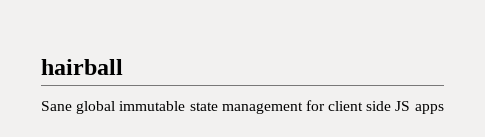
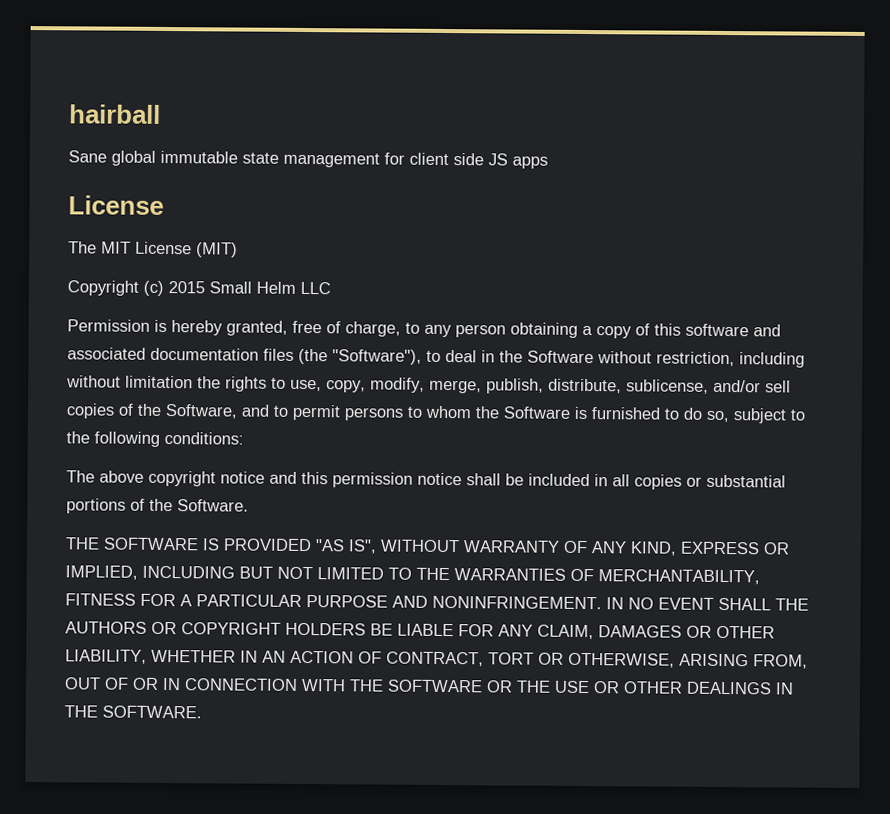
(444, 109) none -> [68,195,164,215] [68,241,238,258] [67,280,331,296] [67,319,781,339] [67,347,805,368] [66,375,791,394] [66,403,805,424] [66,431,244,447] [66,470,786,490] [66,498,249,514] [65,537,790,556] [65,565,760,585] [65,593,809,611] [65,621,775,640] [65,649,808,669] [64,677,794,695] [64,705,202,719] // License // The MIT License (MIT) // Copyright (c) 2015 Small Helm LLC // Permission is hereby granted, free of charge, to any person obtaining a copy of this software and associated documentation files (the "Software"), to deal in the Software without restriction, including without limitation the rights to use, copy, modify, merge, publish, distribute, sublicense, and/or sell copies of the Software, and to permit persons to whom the Software is furnished to do so, subject to the following conditions: // The above copyright notice and this permission notice shall be included in all copies or substantial portions of the Software. // THE SOFTWARE IS PROVIDED "AS IS", WITHOUT WARRANTY OF ANY KIND, EXPRESS OR IMPLIED, INCLUDING BUT NOT LIMITED TO THE WARRANTIES OF MERCHANTABILITY, FITNESS FOR A PARTICULAR PURPOSE AND NONINFRINGEMENT. IN NO EVENT SHALL THE AUTHORS OR COPYRIGHT HOLDERS BE LIABLE FOR ANY CLAIM, DAMAGES OR OTHER LIABILITY, WHETHER IN AN ACTION OF CONTRACT, TORT OR OTHERWISE, ARISING FROM, OUT OF OR IN CONNECTION WITH THE SOFTWARE OR THE USE OR OTHER DEALINGS IN THE SOFTWARE.

